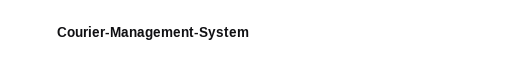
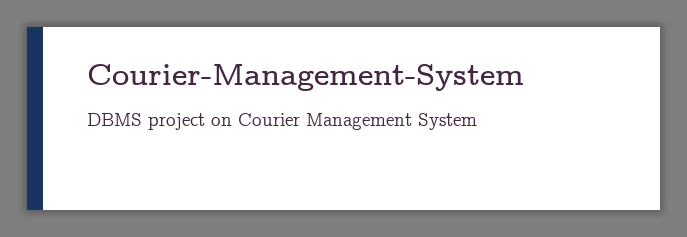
(249, 33) none -> [87,113,477,130] // DBMS project on Courier Management System

